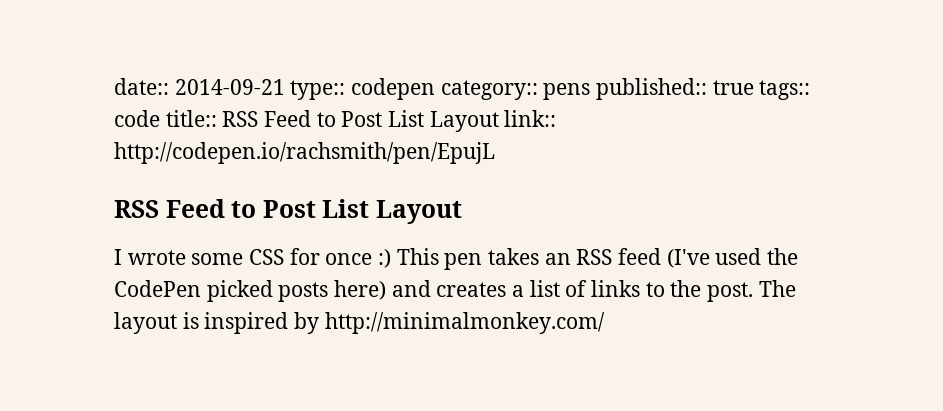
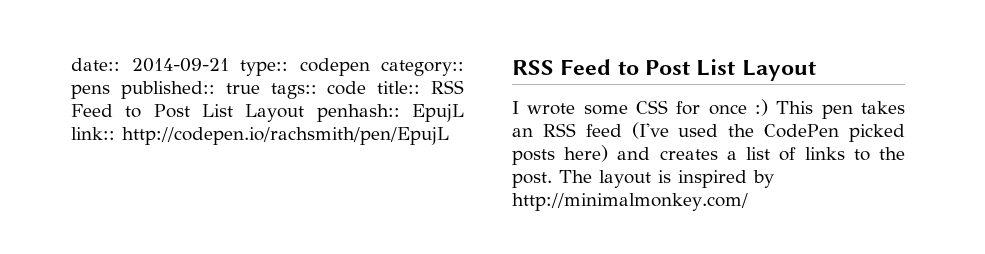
(499, 121) none -> [316,104,464,122] penhash:: EpujL

